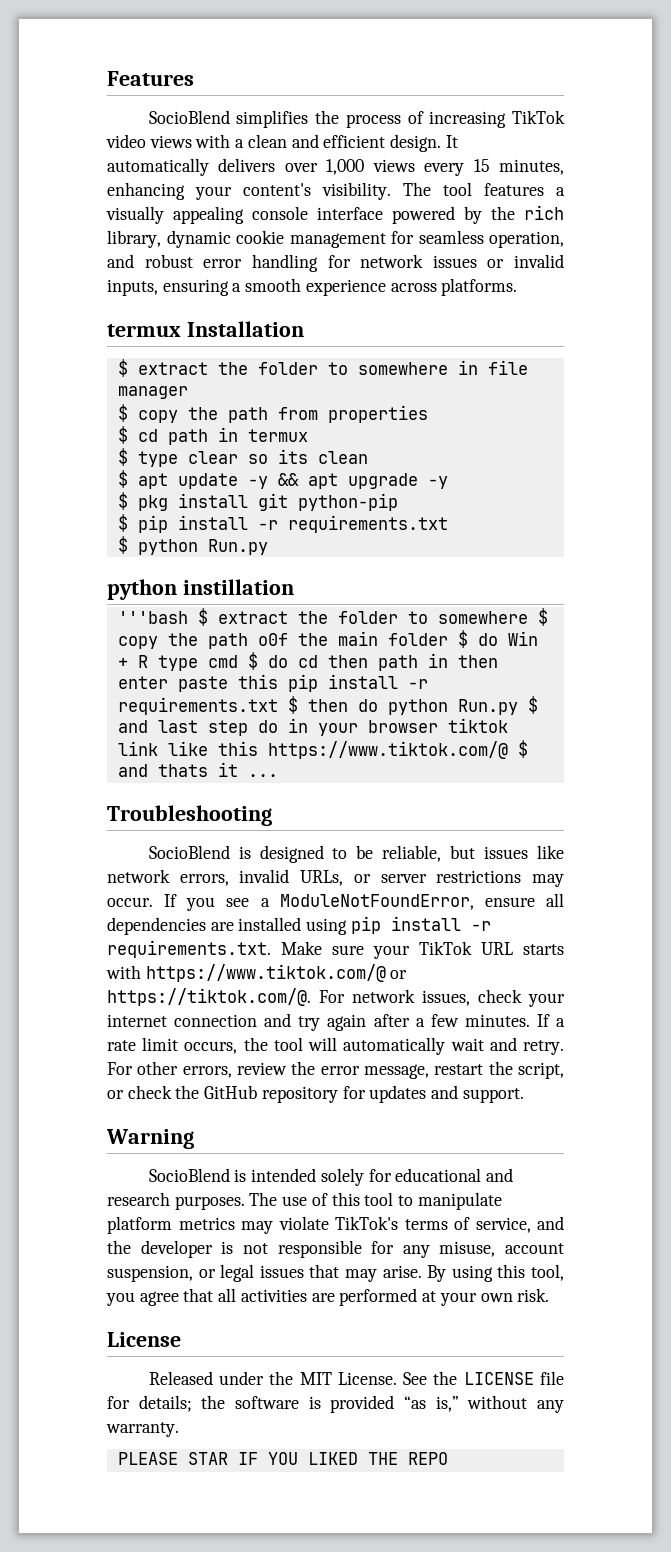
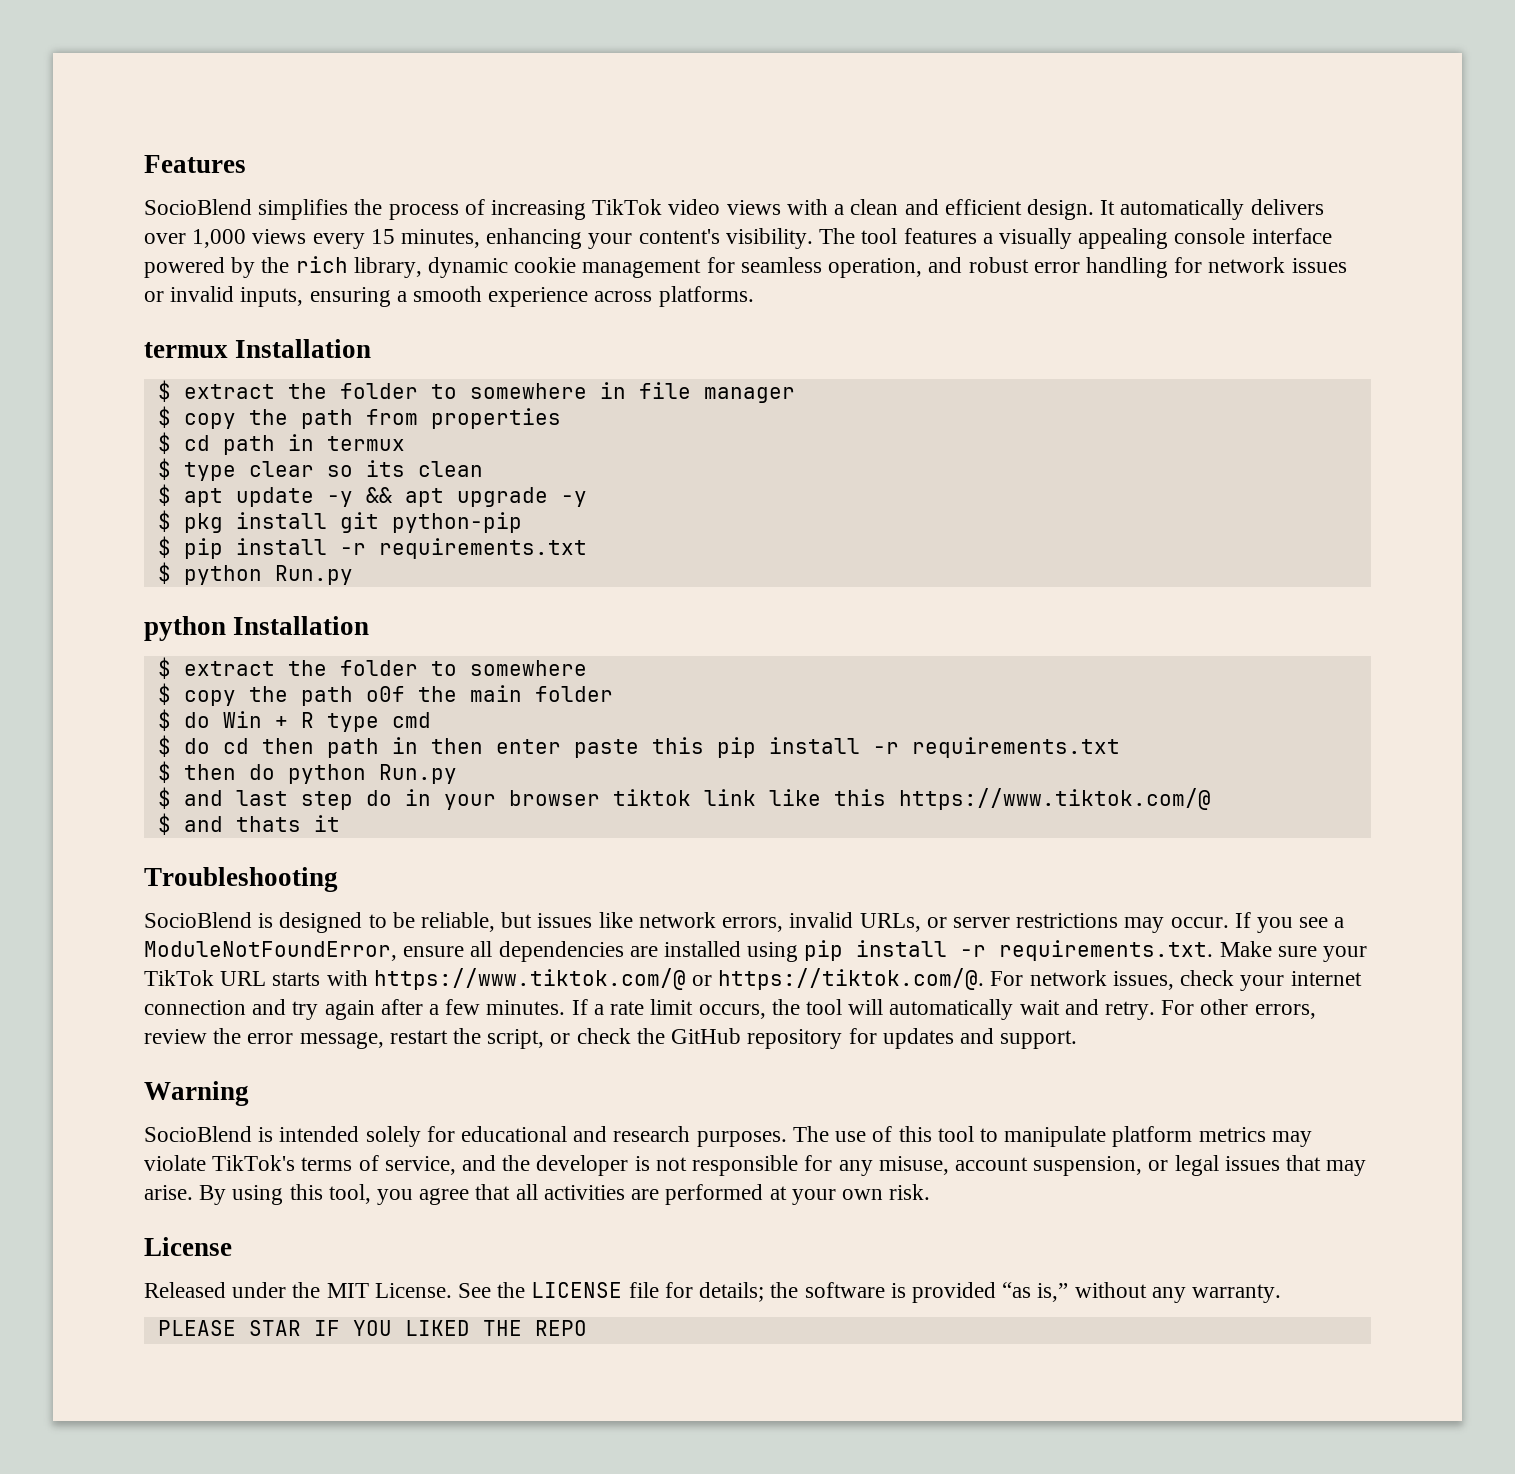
[182,579,294,595] [117,608,528,626] instillation // '''bash $ extract the folder to somewhere -> [233,616,370,635] [157,657,587,679] Installation // $ extract the folder to somewhere //
(448, 639) none -> (613, 694) //
(238, 661) none -> (431, 720) //
(278, 706) none -> (1120, 747) //
(518, 707) none -> (457, 774) //
(508, 750) none -> (1211, 799) //
[247,774,278,777] ... -> (340, 823) none

